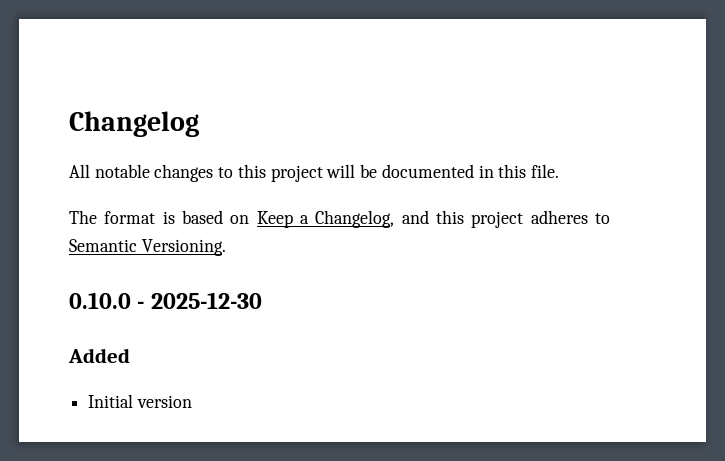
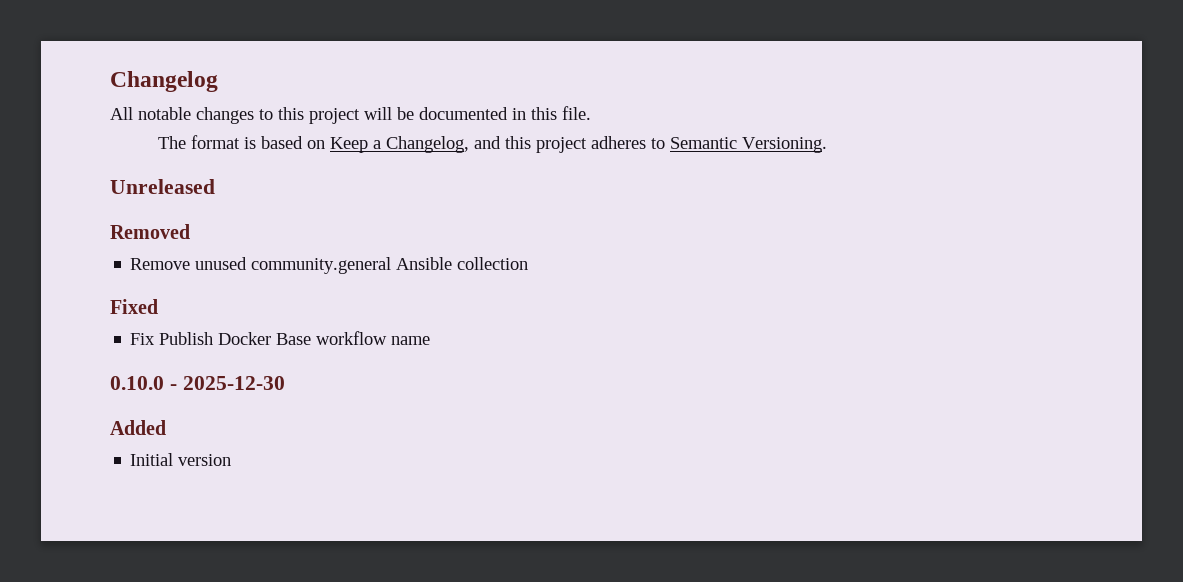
(226, 247) none -> [110,179,215,194] [110,224,190,239] [130,257,529,274] [110,299,158,314] [130,331,431,345] // Unreleased // Removed // Remove unused community.general Ansible collection // Fixed // Fix Publish Docker Base workflow name

